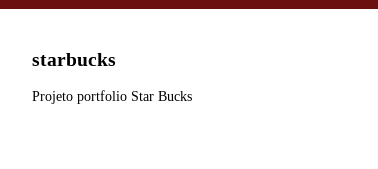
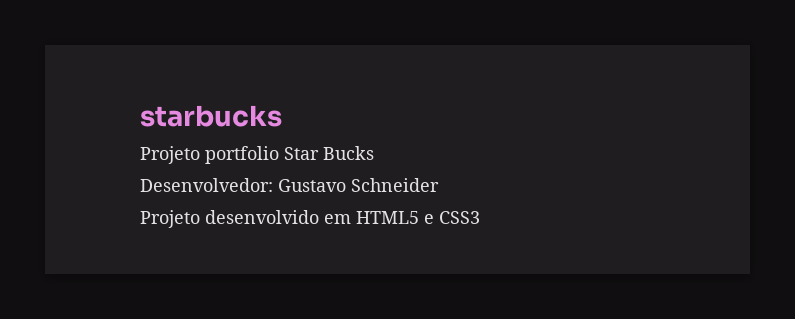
(192, 96) none -> [140,178,439,192] [140,210,480,228] // Desenvolvedor: Gustavo Schneider // Projeto desenvolvido em HTML5 e CSS3

